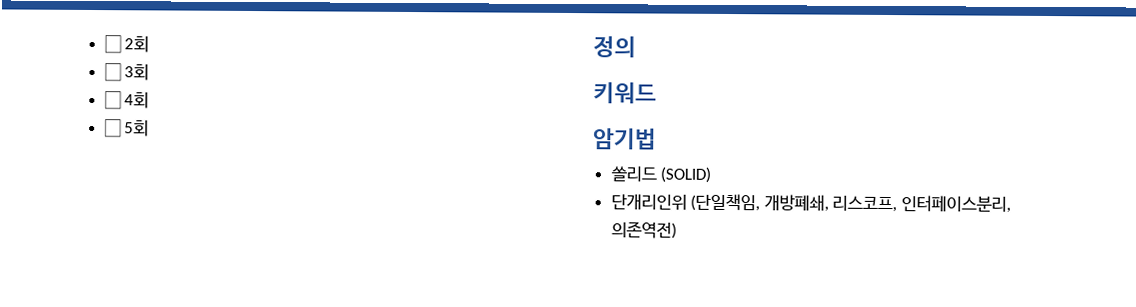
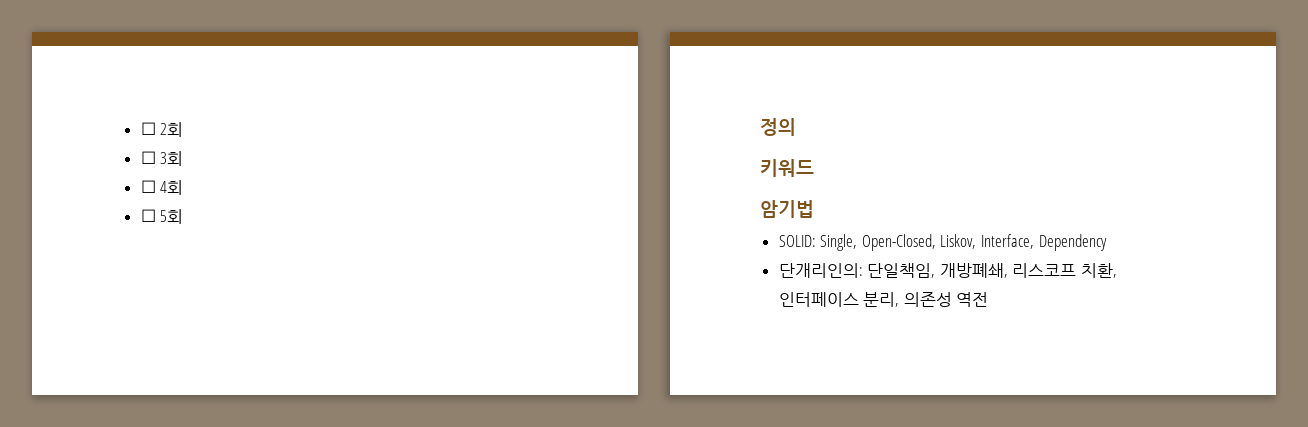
[610,166,712,183] [610,193,1012,213] [610,221,677,239] 쏠리드 (SOLID) // 단개리인위 (단일책임, 개방폐쇄, 리스코프, 인터페이스분리, 의존역전) -> [778,234,1107,251] [778,263,1118,278] [778,292,989,307] SOLID: Single, Open-Closed, Liskov, Interface, Dependency // 단개리인의: 단일책임, 개방폐쇄, 리스코프 치환, 인터페이스 분리, 의존성 역전

